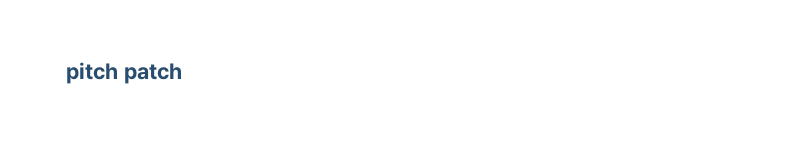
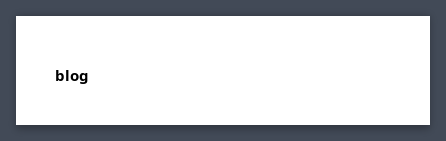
[66,62,182,84] pitch patch -> [55,70,89,84] blog

